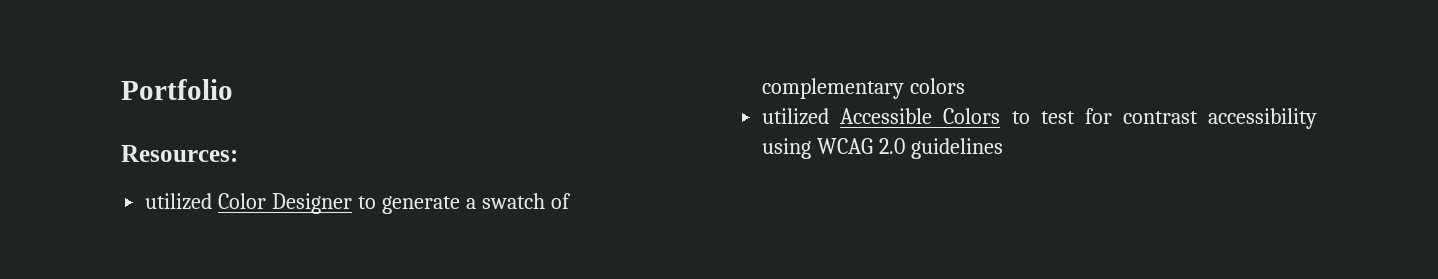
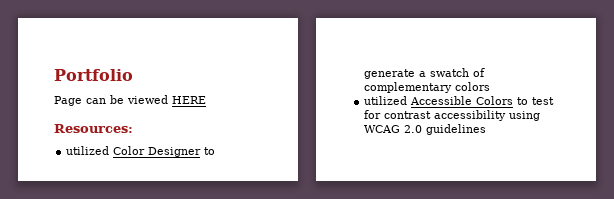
(233, 89) none -> [54,95,206,106] // Page can be viewed HERE

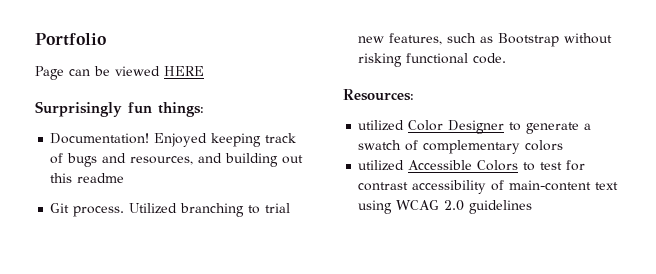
(206, 100) none -> [35,101,204,117] [50,133,297,147] [50,153,304,167] [50,173,125,183] [50,203,291,217] [358,33,613,47] [358,53,507,67] // Surprisingly fun things: // Documentation! Enjoyed keeping track of bugs and resources, and building out this readme // Git process. Utilized branching to trial new features, such as Bootstrap without risking functional code.
(507, 115) none -> [491,180,619,191] of main-content text

